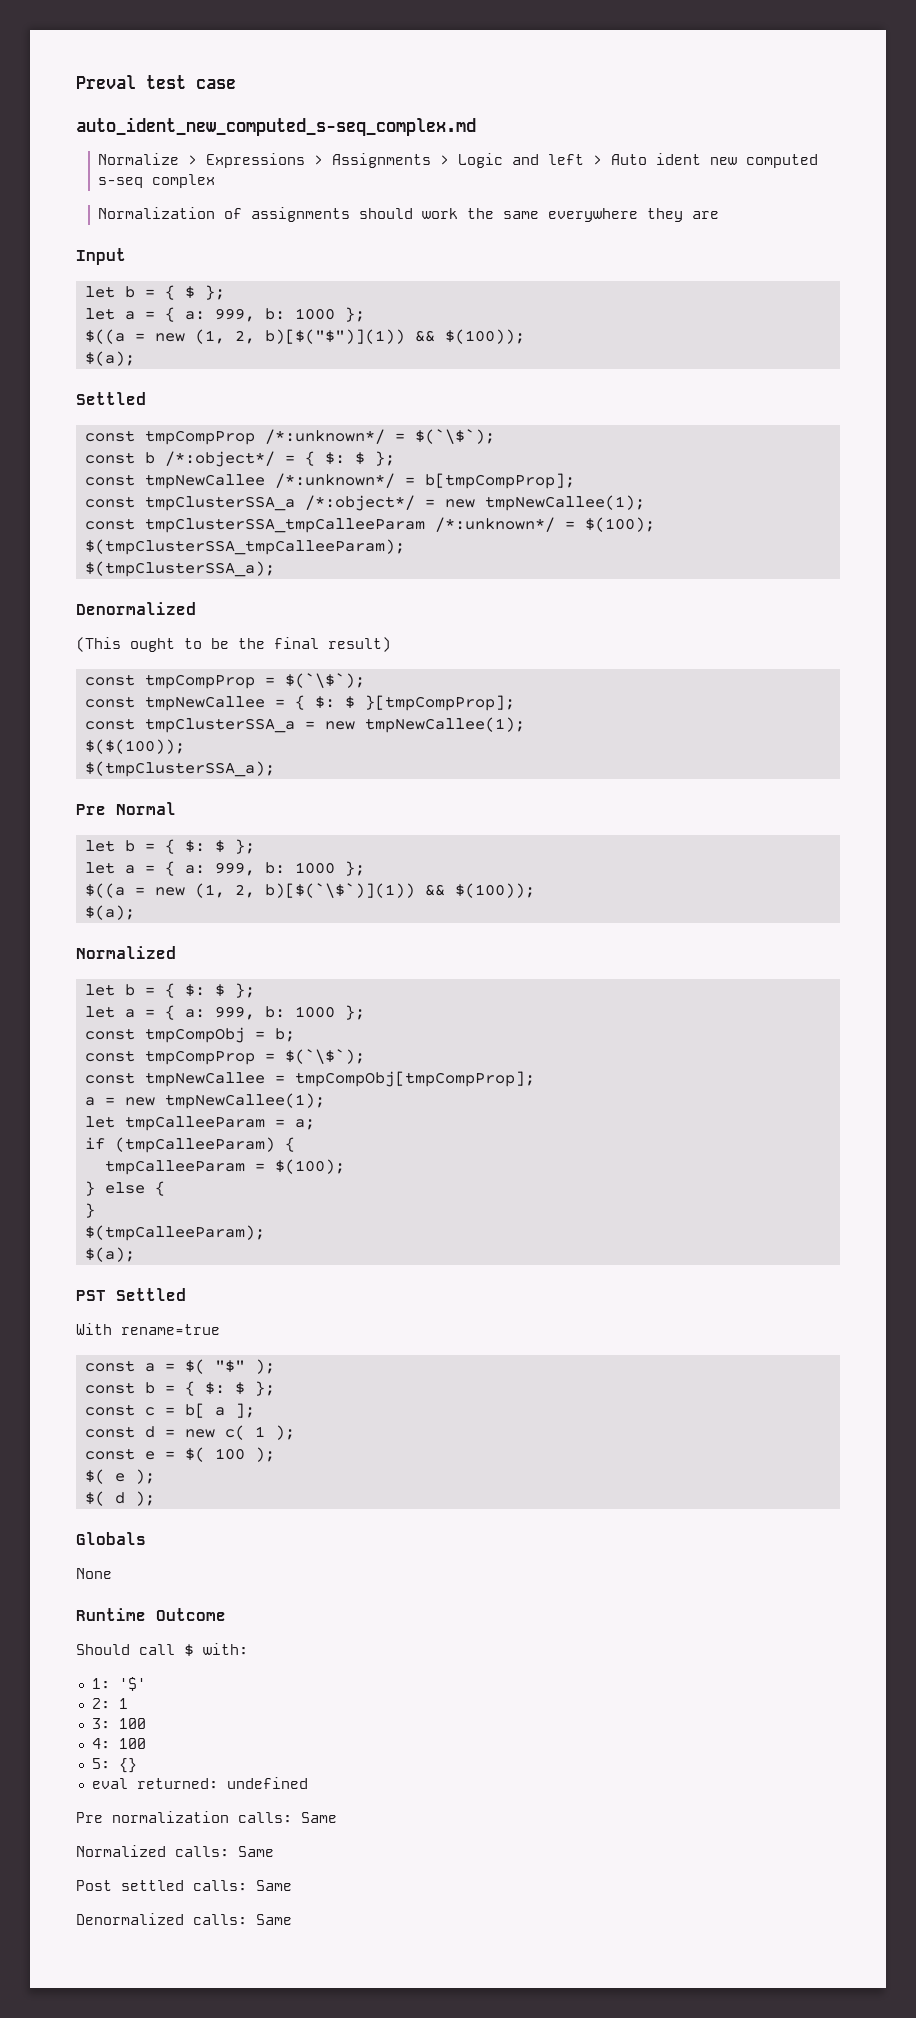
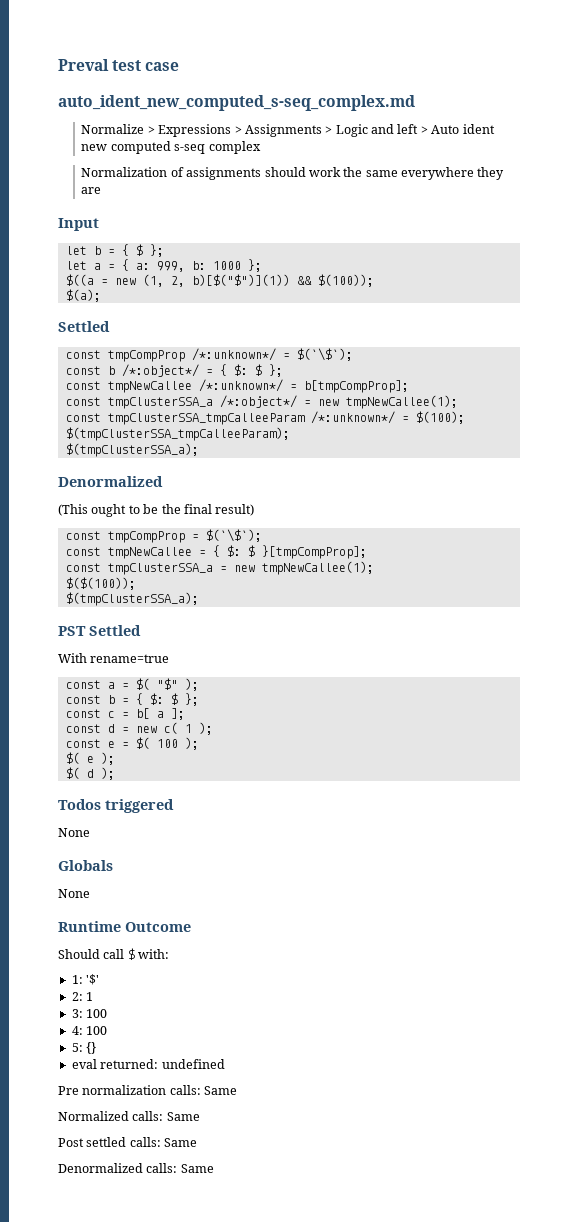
[76,802,176,815] [84,839,255,854] [84,861,365,876] [84,883,535,898] [84,905,135,920] [76,946,176,959] [84,983,255,998] [84,1005,365,1020] [84,1027,295,1043] [84,1049,365,1065] [84,1071,535,1087] [84,1093,325,1109] [84,1116,315,1131] [84,1137,295,1153] [104,1159,345,1175] [84,1181,165,1196] [84,1203,95,1218] [84,1225,265,1241] [84,1247,135,1262] // Pre Normal // let b = { $: $ }; // let a = { a: 999, b: 1000 }; // $((a = new (1, 2, b)[$(`\$`)](1)) && $(100)); // $(a); // Normalized // let b = { $: $ }; // let a = { a: 999, b: 1000 }; // const tmpCompObj = b; // const tmpCompProp = $(`\$`); // const tmpNewCallee = tmpCompObj[tmpCompProp]; // a = new tmpNewCallee(1); // let tmpCalleeParam = a; // if (tmpCalleeParam) { // tmpCalleeParam = $(100); // } else { // } // $(tmpCalleeParam); // $(a); -> (199, 599) none
(155, 1498) none -> [58,799,174,813] [58,828,90,837] // Todos triggered // None

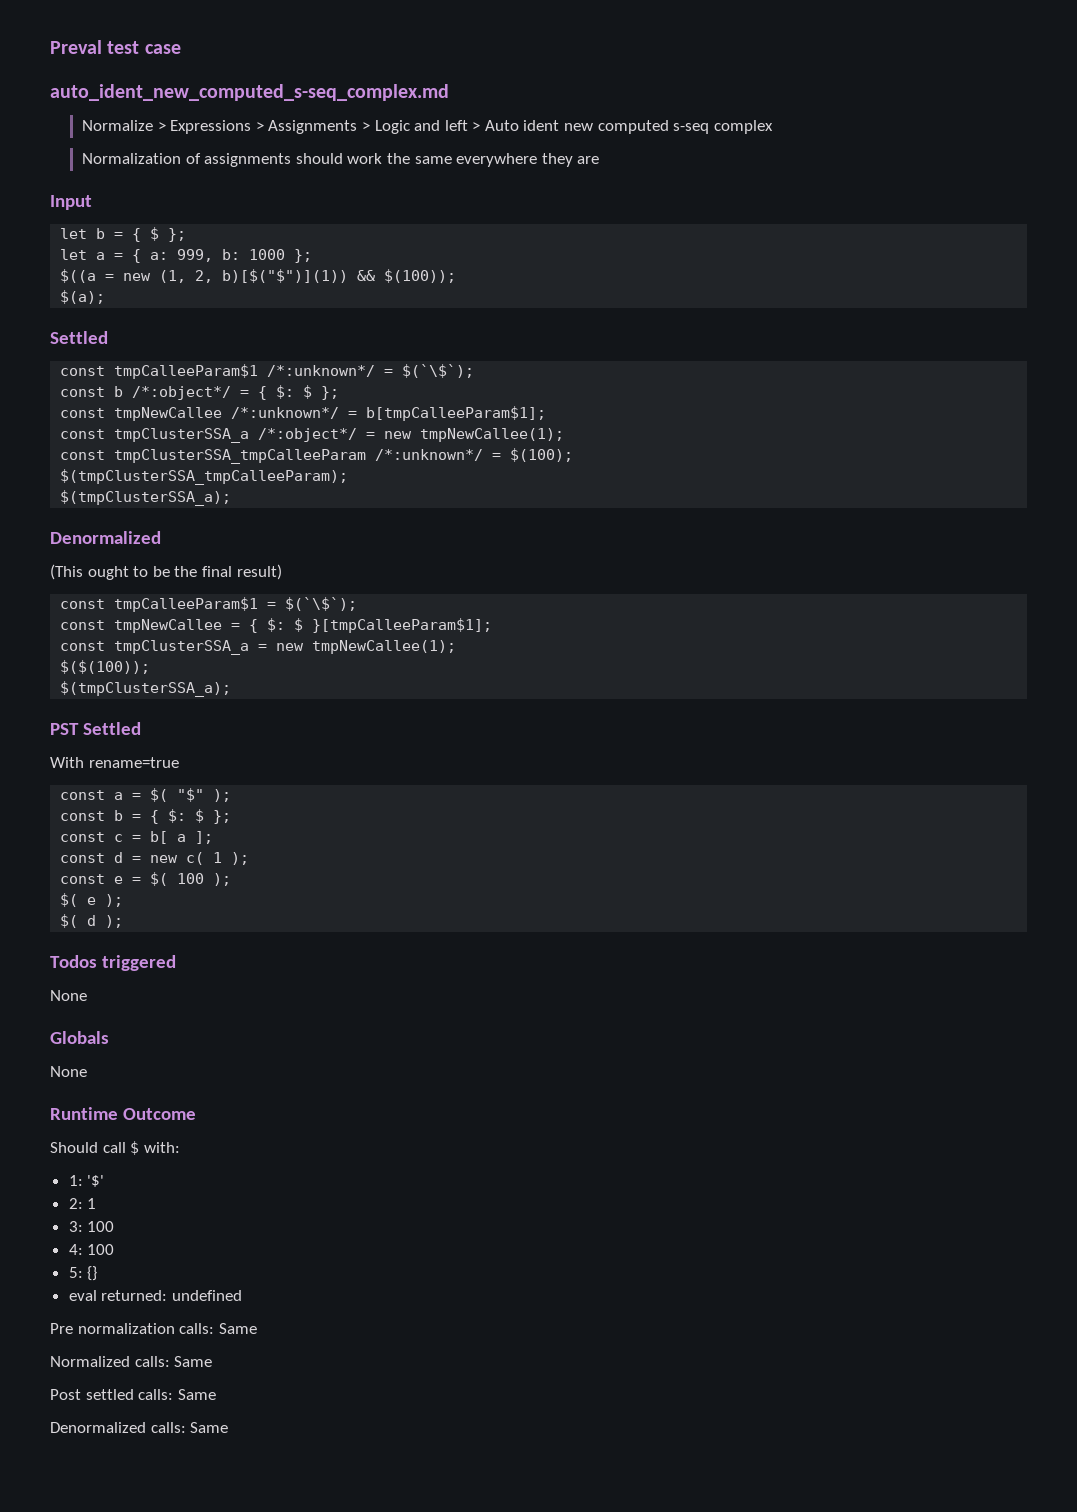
[107,350,185,362] tmpCompProp -> [114,364,259,379] tmpCalleeParam$1
[303,380,409,393] b[tmpCompProp]; -> [366,406,547,421] b[tmpCalleeParam$1];
[107,531,185,543] tmpCompProp -> [114,597,259,612] tmpCalleeParam$1
[261,545,367,559] }[tmpCompProp]; -> [312,618,493,633] }[tmpCalleeParam$1];

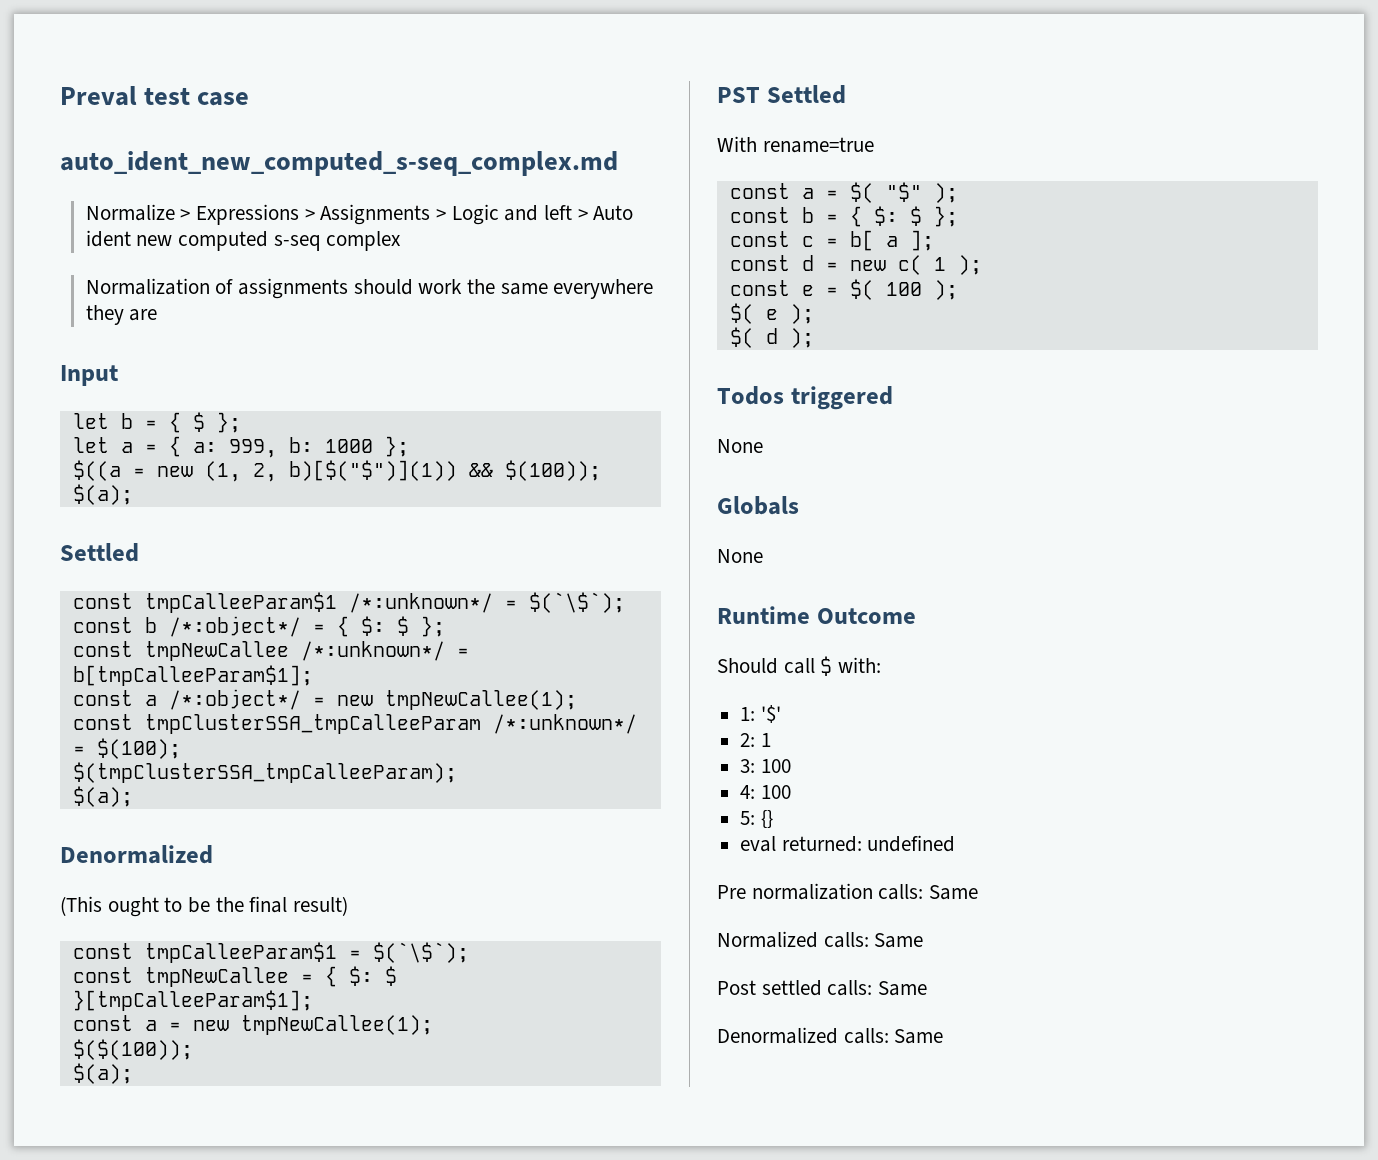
[114,428,250,443] tmpClusterSSA_a -> [144,695,157,706] a
[60,490,232,506] $(tmpClusterSSA_a); -> [72,786,133,807] $(a);
[114,640,250,655] tmpClusterSSA_a -> [144,1020,157,1031] a
[60,681,232,697] $(tmpClusterSSA_a); -> [72,1063,133,1084] $(a);

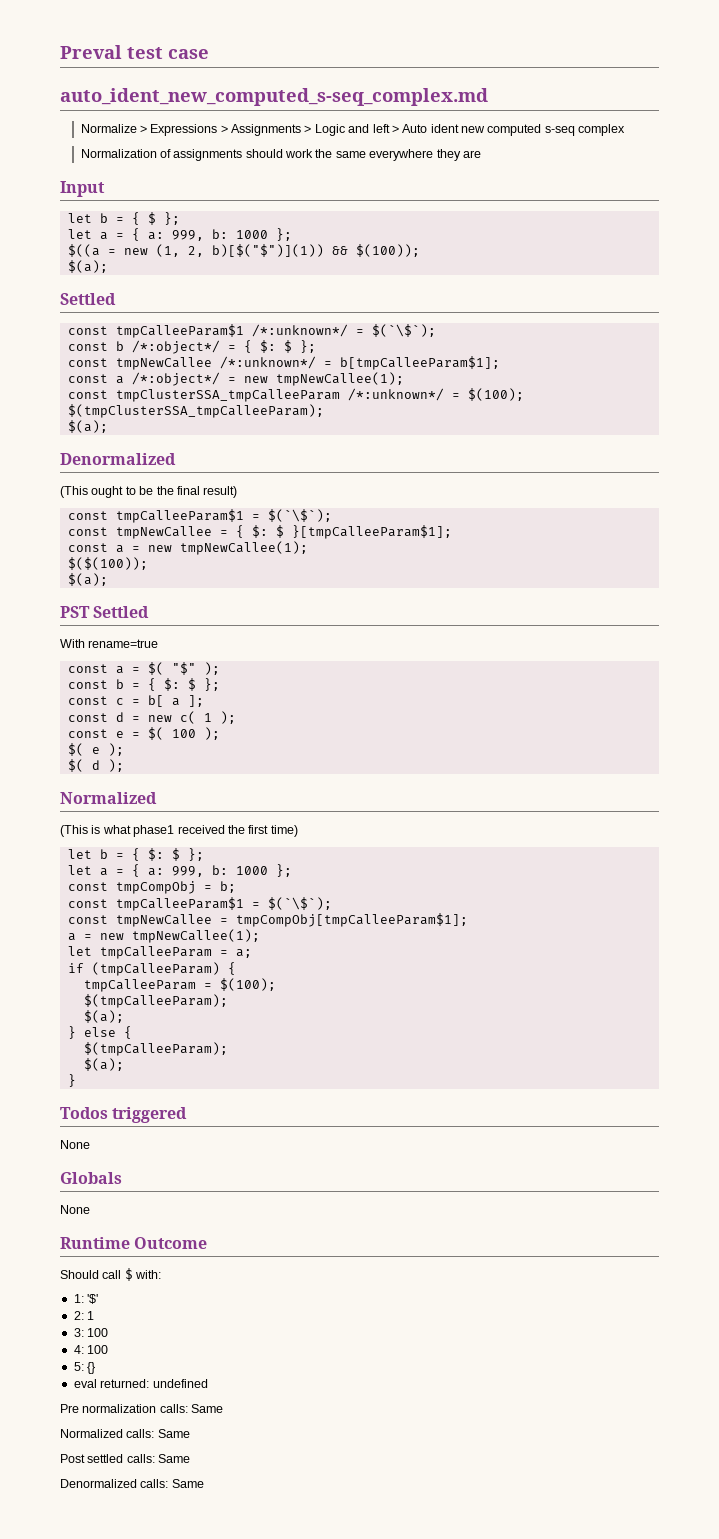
(814, 338) none -> [60,792,157,804] [60,825,298,837] [67,848,204,861] [67,864,292,877] [67,881,236,894] [67,897,332,911] [67,913,468,927] [67,929,260,943] [67,946,252,959] [67,962,236,976] [83,978,276,992] [83,994,228,1008] [83,1010,124,1023] [67,1026,132,1039] [83,1042,228,1056] [83,1058,124,1071] [67,1074,76,1087] // Normalized // (This is what phase1 received the first time) // let b = { $: $ }; // let a = { a: 999, b: 1000 }; // const tmpCompObj = b; // const tmpCalleeParam$1 = $(`\$`); // const tmpNewCallee = tmpCompObj[tmpCalleeParam$1]; // a = new tmpNewCallee(1); // let tmpCalleeParam = a; // if (tmpCalleeParam) { // tmpCalleeParam = $(100); // $(tmpCalleeParam); // $(a); // } else { // $(tmpCalleeParam); // $(a); // }

